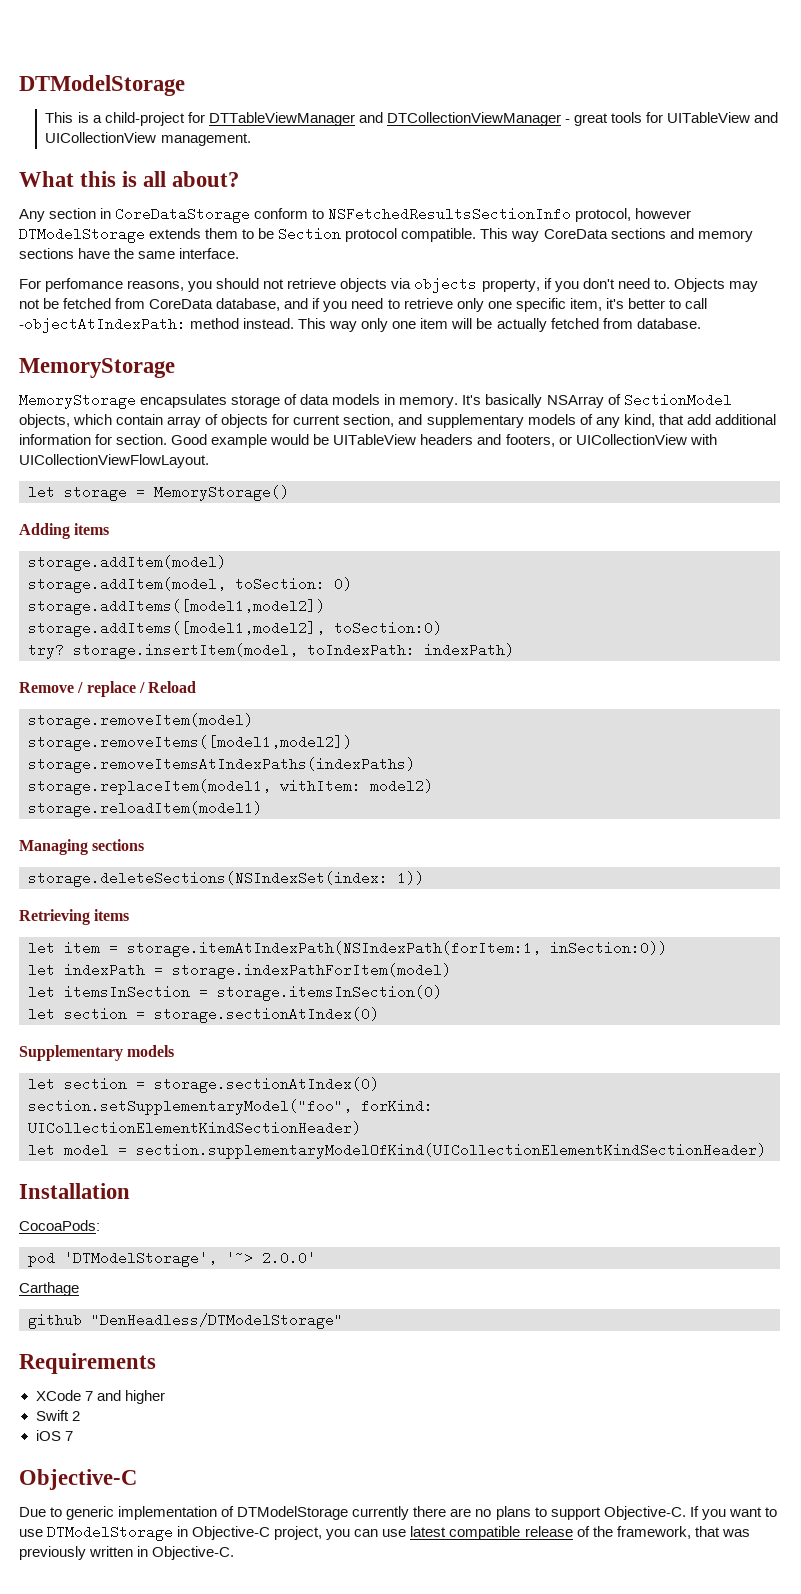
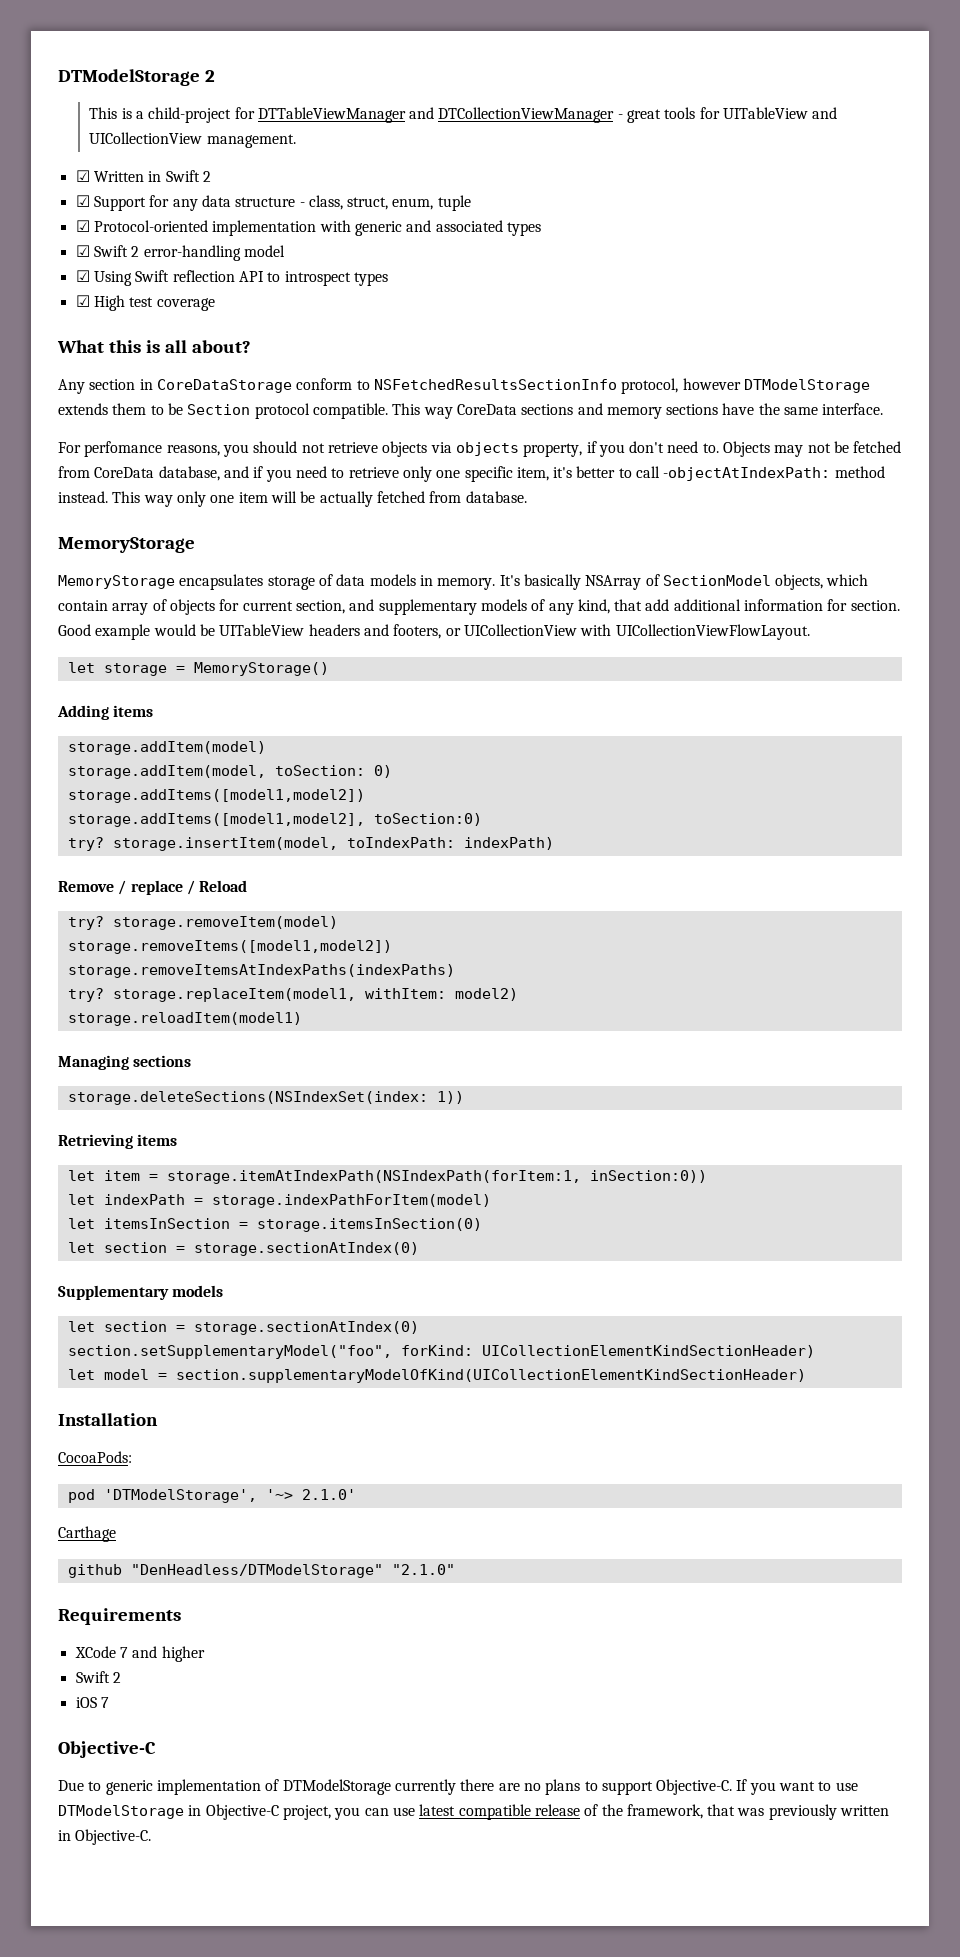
[19,75,185,96] DTModelStorage -> [58,69,215,86] DTModelStorage 2
(251, 139) none -> [75,170,211,182] [75,195,471,211] [75,220,541,236] [75,245,285,261] [75,270,388,286] [75,295,215,311] // ☑ Written in Swift 2 // ☑ Support for any data structure - class, struct, enum, tuple // ☑ Protocol-oriented implementation with generic and associated types // ☑ Swift 2 error-handling model // ☑ Using Swift reflection API to introspect types // ☑ High test coverage
(197, 687) none -> [67,916,104,930] try?
(415, 765) none -> [67,988,104,1002] try?
[262,1251,316,1265] 2.0.0' -> [301,1489,356,1500] 2.1.0'
(343, 1321) none -> [391,1564,455,1575] "2.1.0"

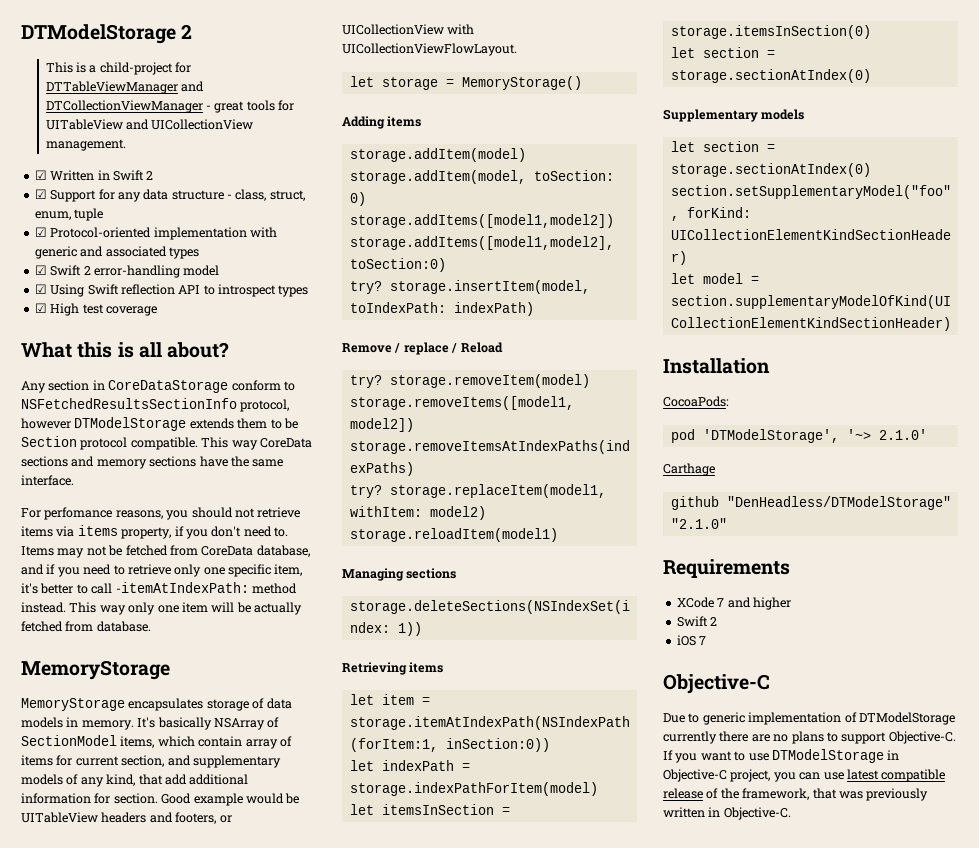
[382,441,519,457] objects via objects -> [21,525,118,537] items via items
[723,441,771,457] Objects -> [21,546,54,556] Items
[663,467,831,481] -objectAtIndexPath: -> [115,582,249,593] -itemAtIndexPath:
[775,574,824,590] objects, -> [120,736,155,748] items,
[169,599,215,615] objects -> [21,755,53,766] items

